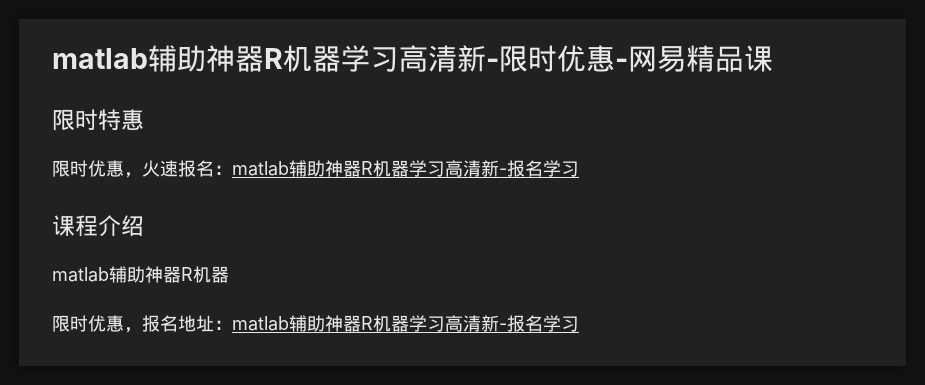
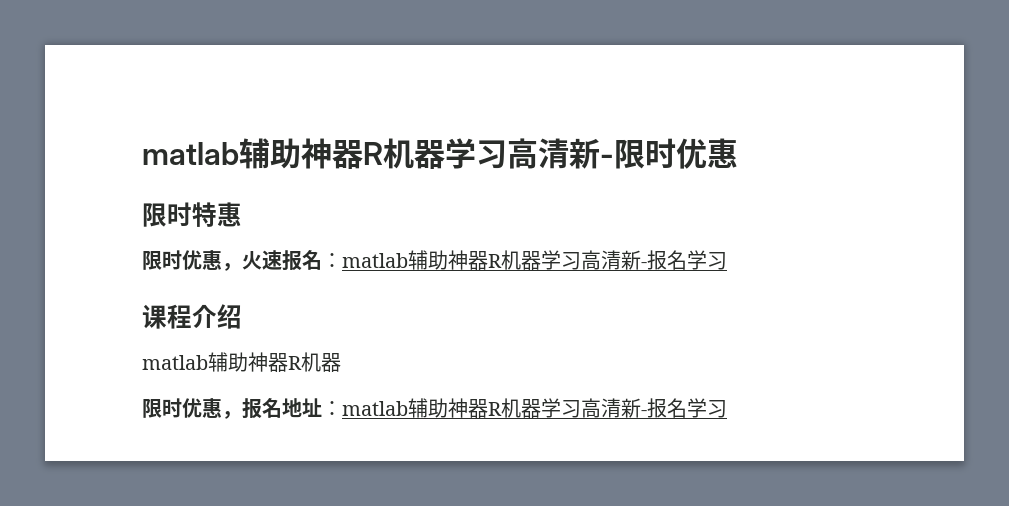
[615,45,773,72] -网易精品课 -> (738, 153) none

